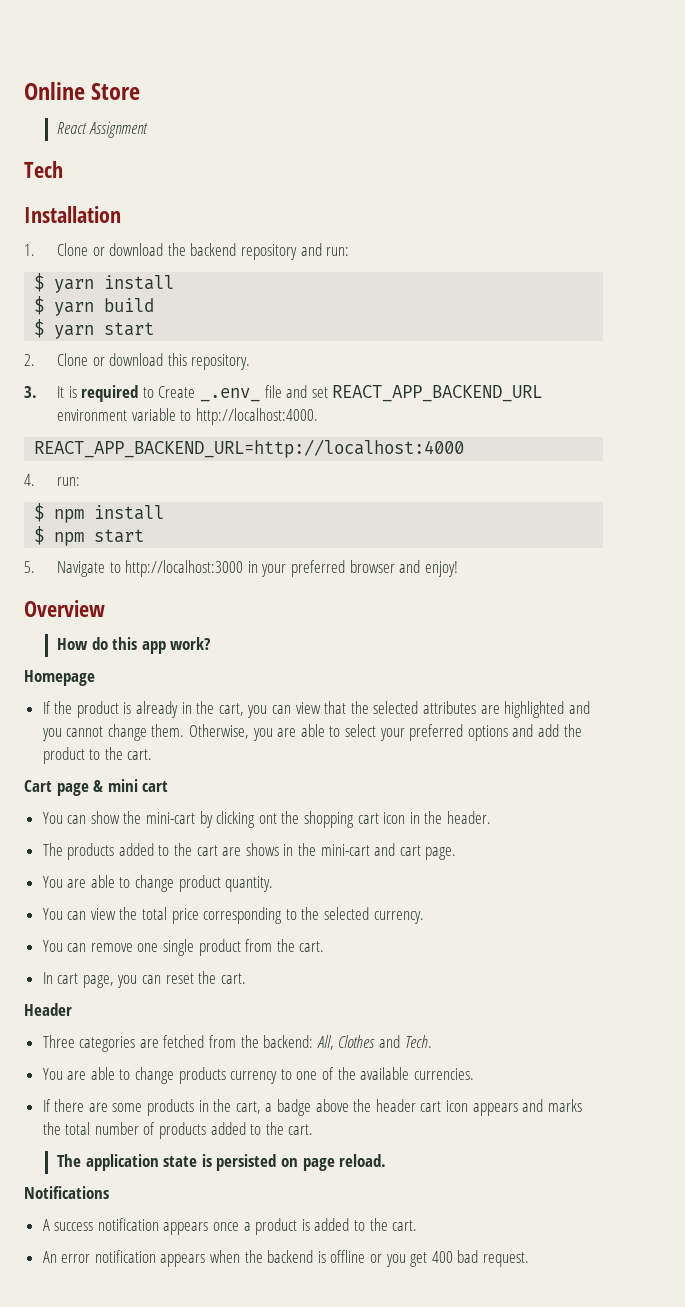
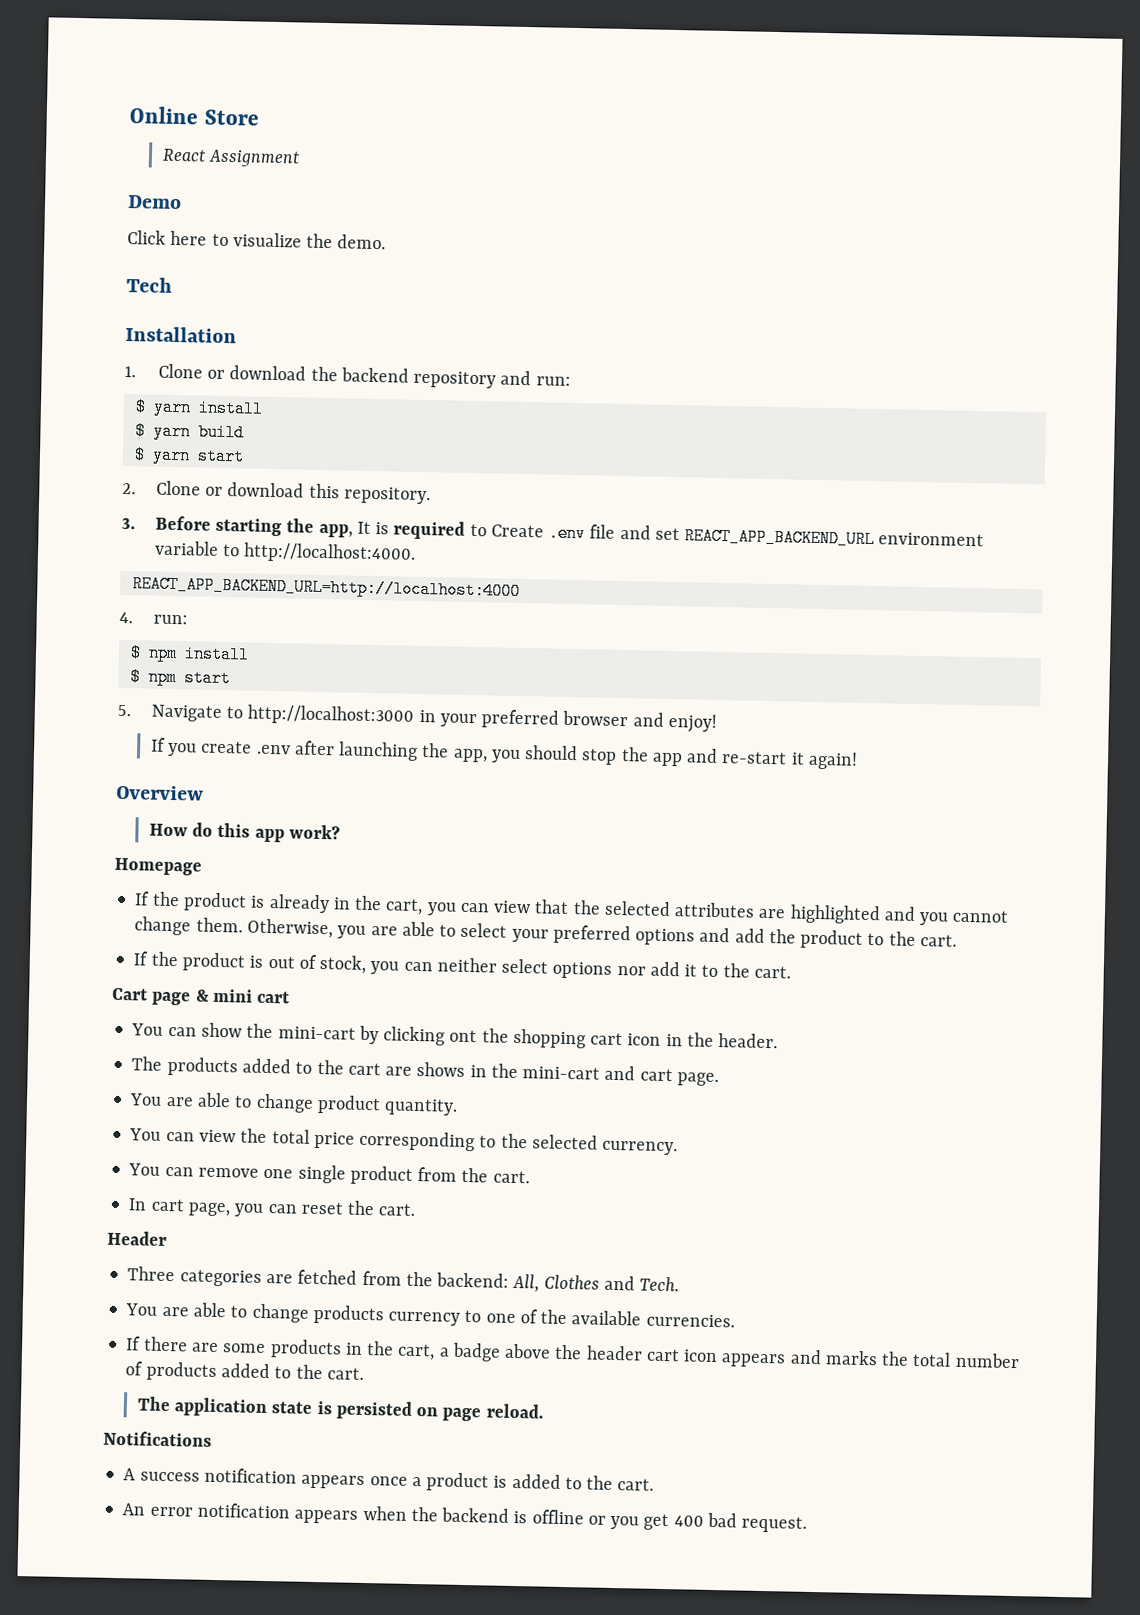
(148, 129) none -> [127,195,182,210] [127,230,387,250] // Demo // Click here to visualize the demo.
(37, 392) none -> [154,515,353,538] Before starting the app,
[199,388,260,402] _.env_ -> [548,524,587,543] .env
(458, 569) none -> [150,737,859,770] // If you create .env after launching the app, you should stop the app and re-start it again!
(153, 754) none -> [133,951,791,979] // If the product is out of stock, you can neither select options nor add it to the cart.

